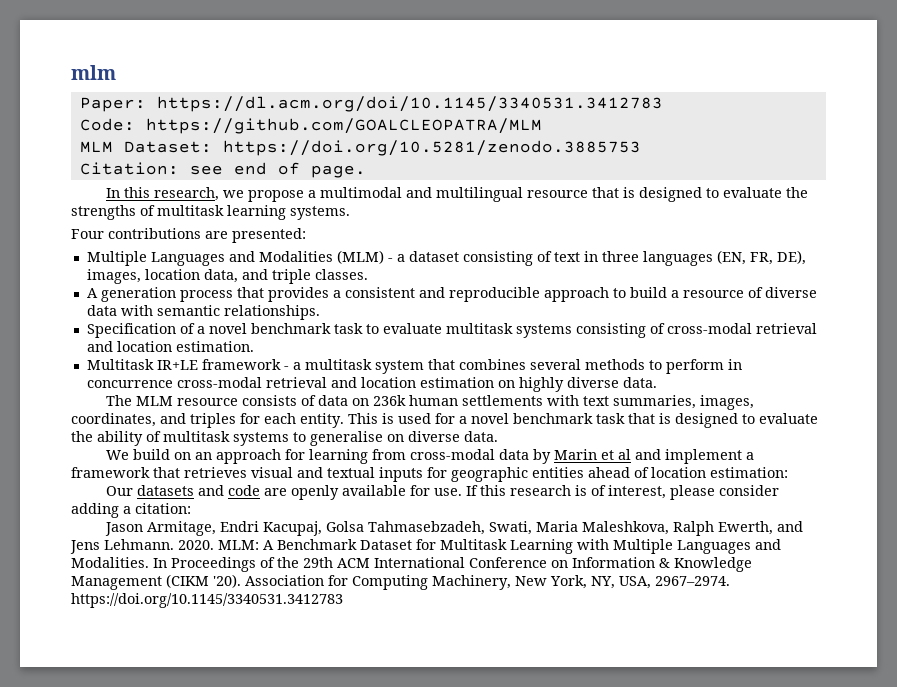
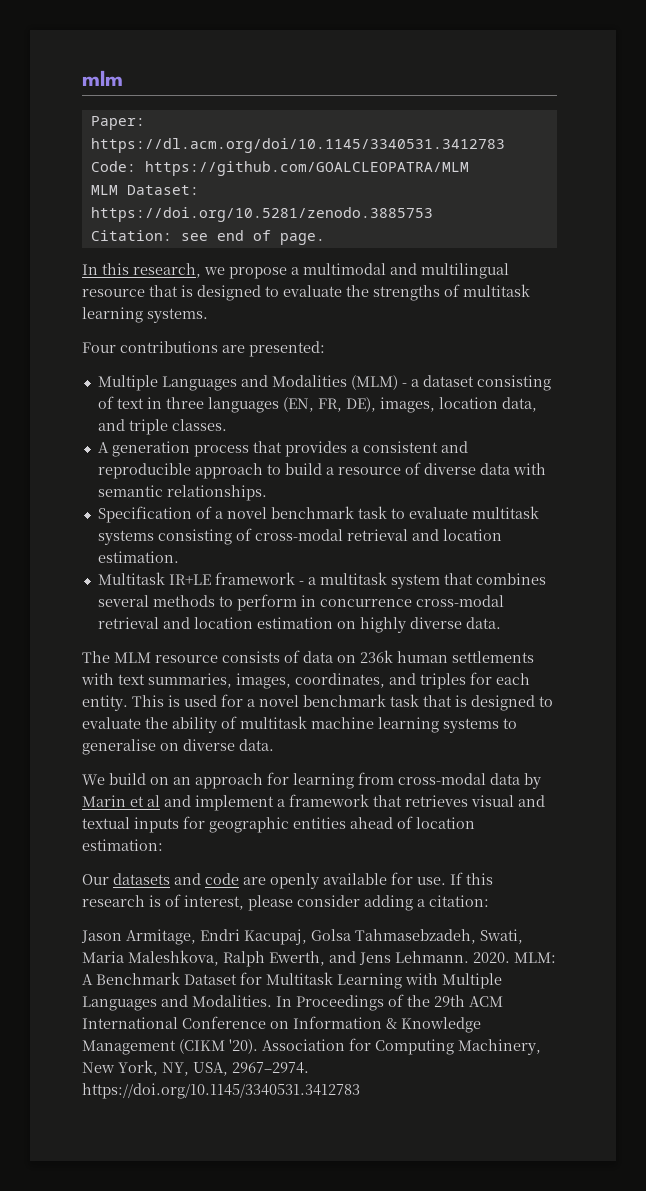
(230, 436) none -> [311,717,439,733] machine learning

